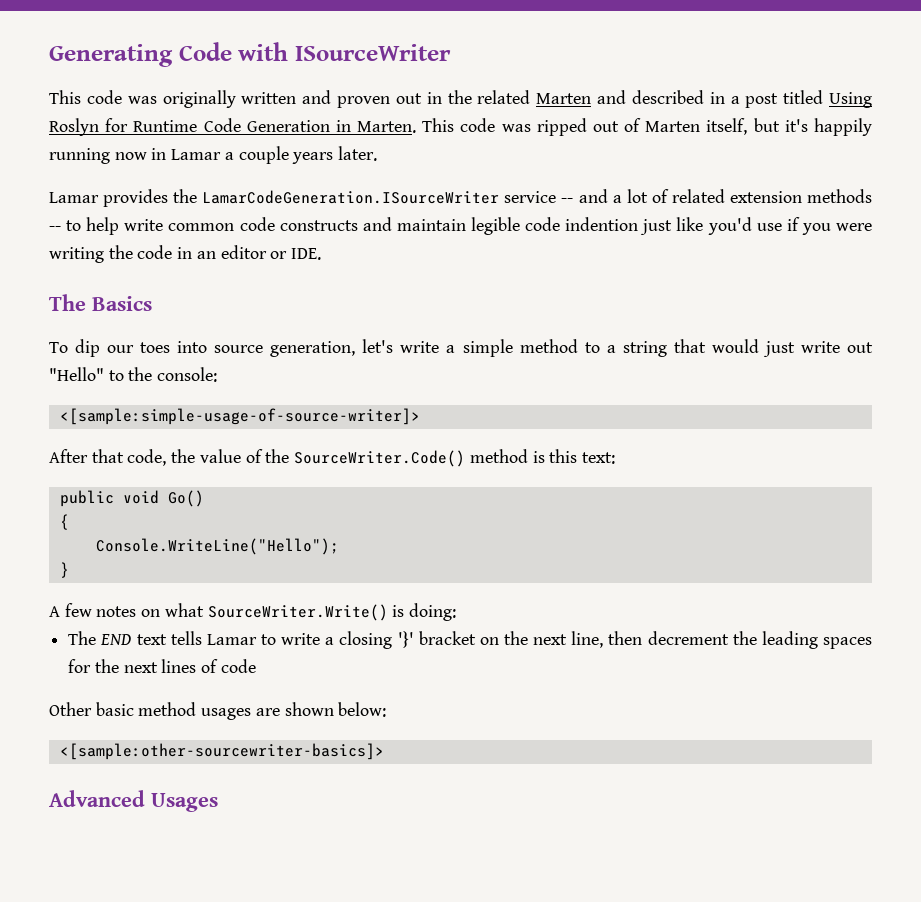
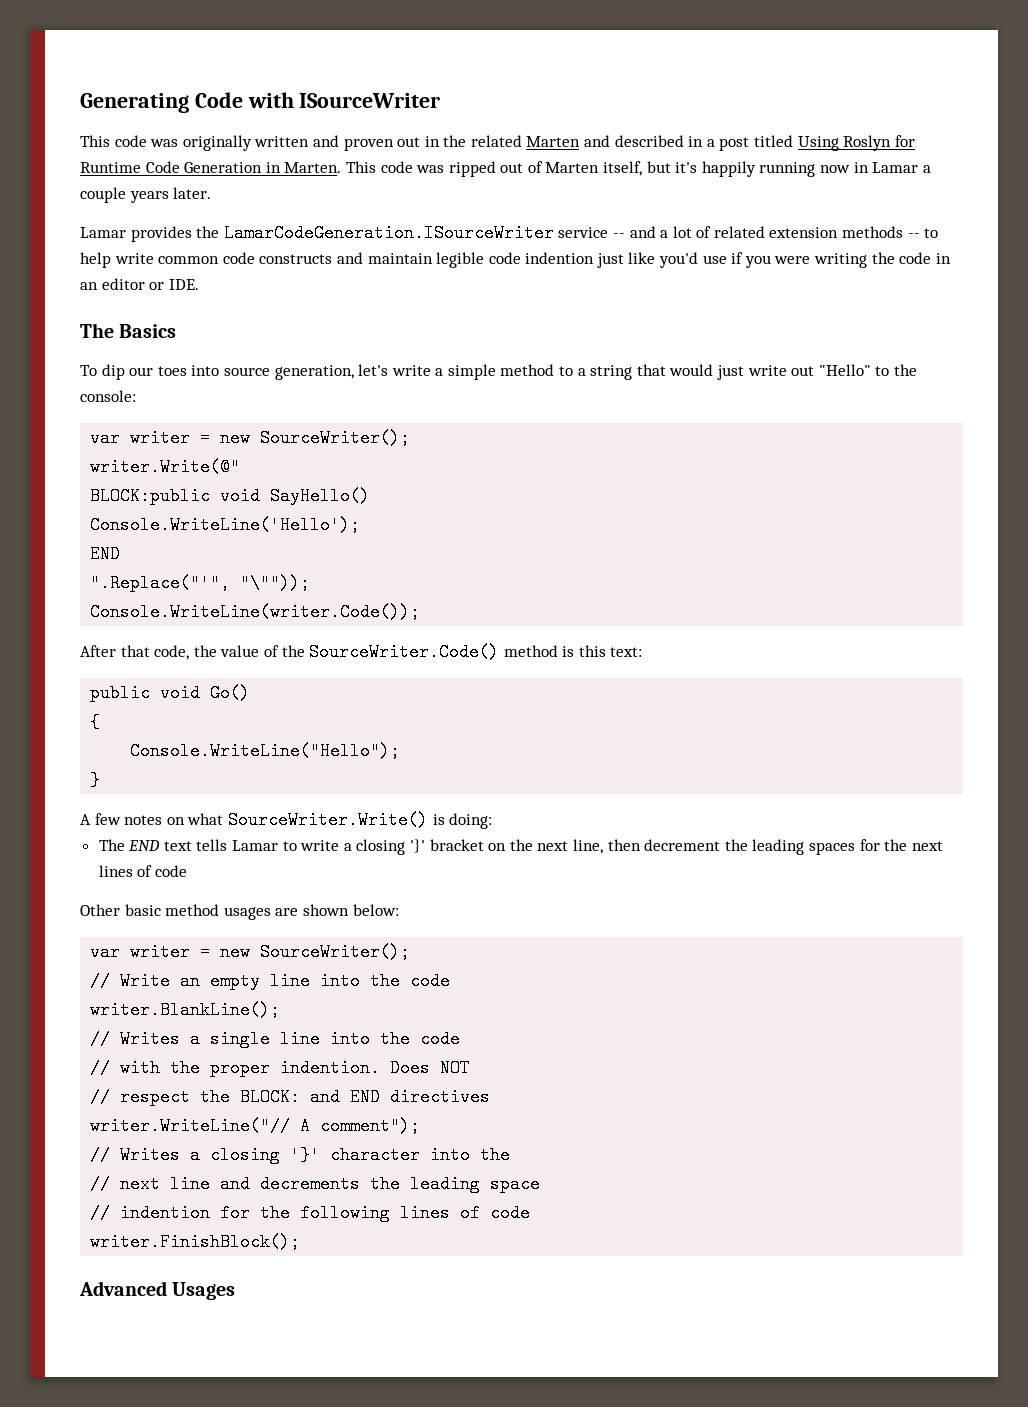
[59,408,420,425] <[sample:simple-usage-of-source-writer]> -> [90,429,411,447] [90,458,241,476] [90,487,371,505] [90,516,361,534] [90,545,121,563] [90,574,311,592] [90,603,421,621] var writer = new SourceWriter(); // writer.Write(@" // BLOCK:public void SayHello() // Console.WriteLine('Hello'); // END // ".Replace("'", "\"")); // Console.WriteLine(writer.Code());
[59,743,384,760] <[sample:other-sourcewriter-basics]> -> [90,943,411,961] [90,972,451,990] [90,1001,281,1019] [90,1030,461,1048] [90,1059,471,1077] [90,1088,491,1106] [90,1117,421,1135] [90,1146,511,1164] [90,1175,541,1193] [90,1204,531,1222] [90,1233,301,1251] var writer = new SourceWriter(); // // Write an empty line into the code // writer.BlankLine(); // // Writes a single line into the code // // with the proper indention. Does NOT // // respect the BLOCK: and END directives // writer.WriteLine("// A comment"); // // Writes a closing '}' character into the // // next line and decrements the leading space // // indention for the following lines of code // writer.FinishBlock();

